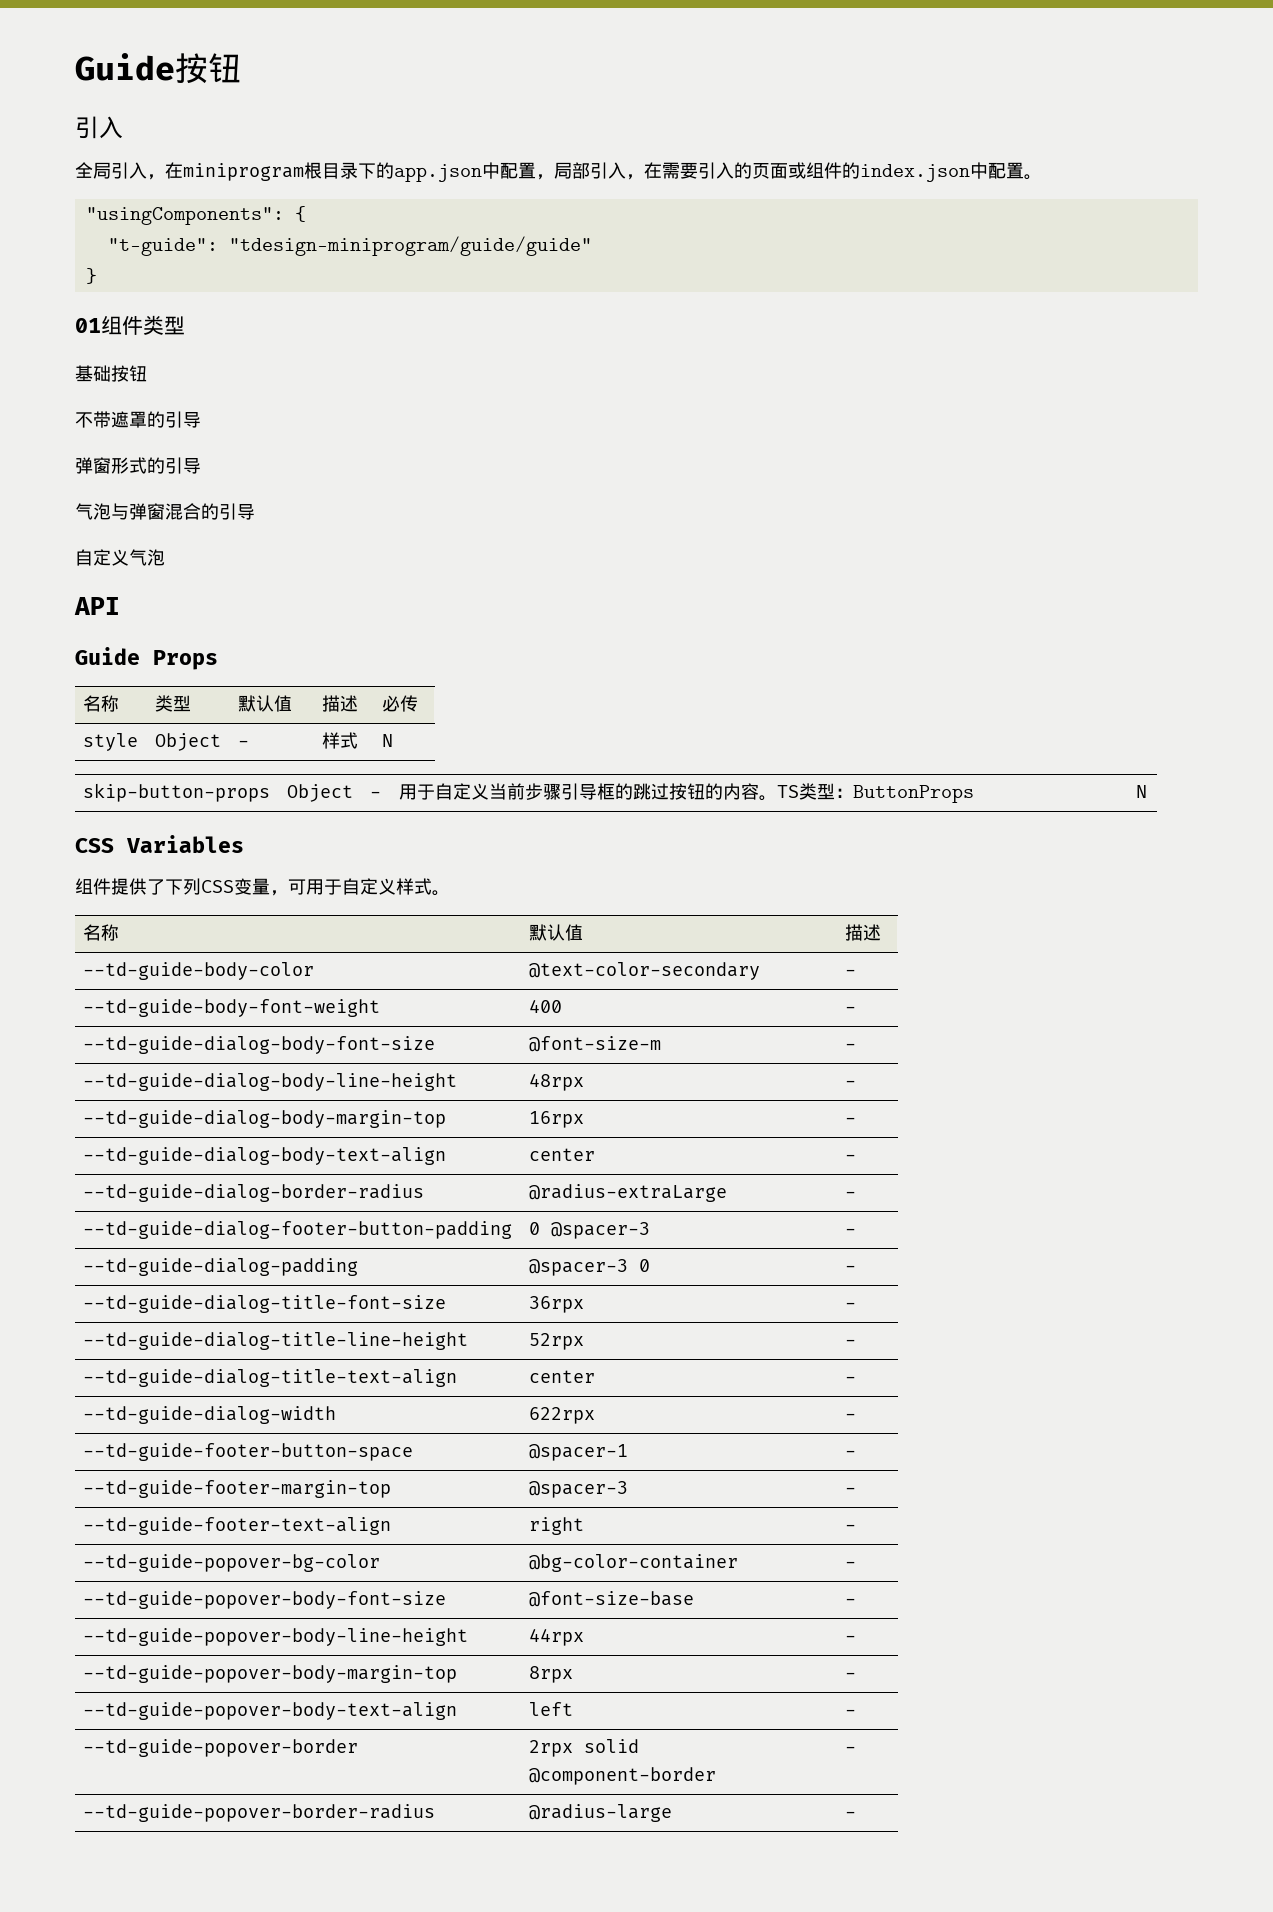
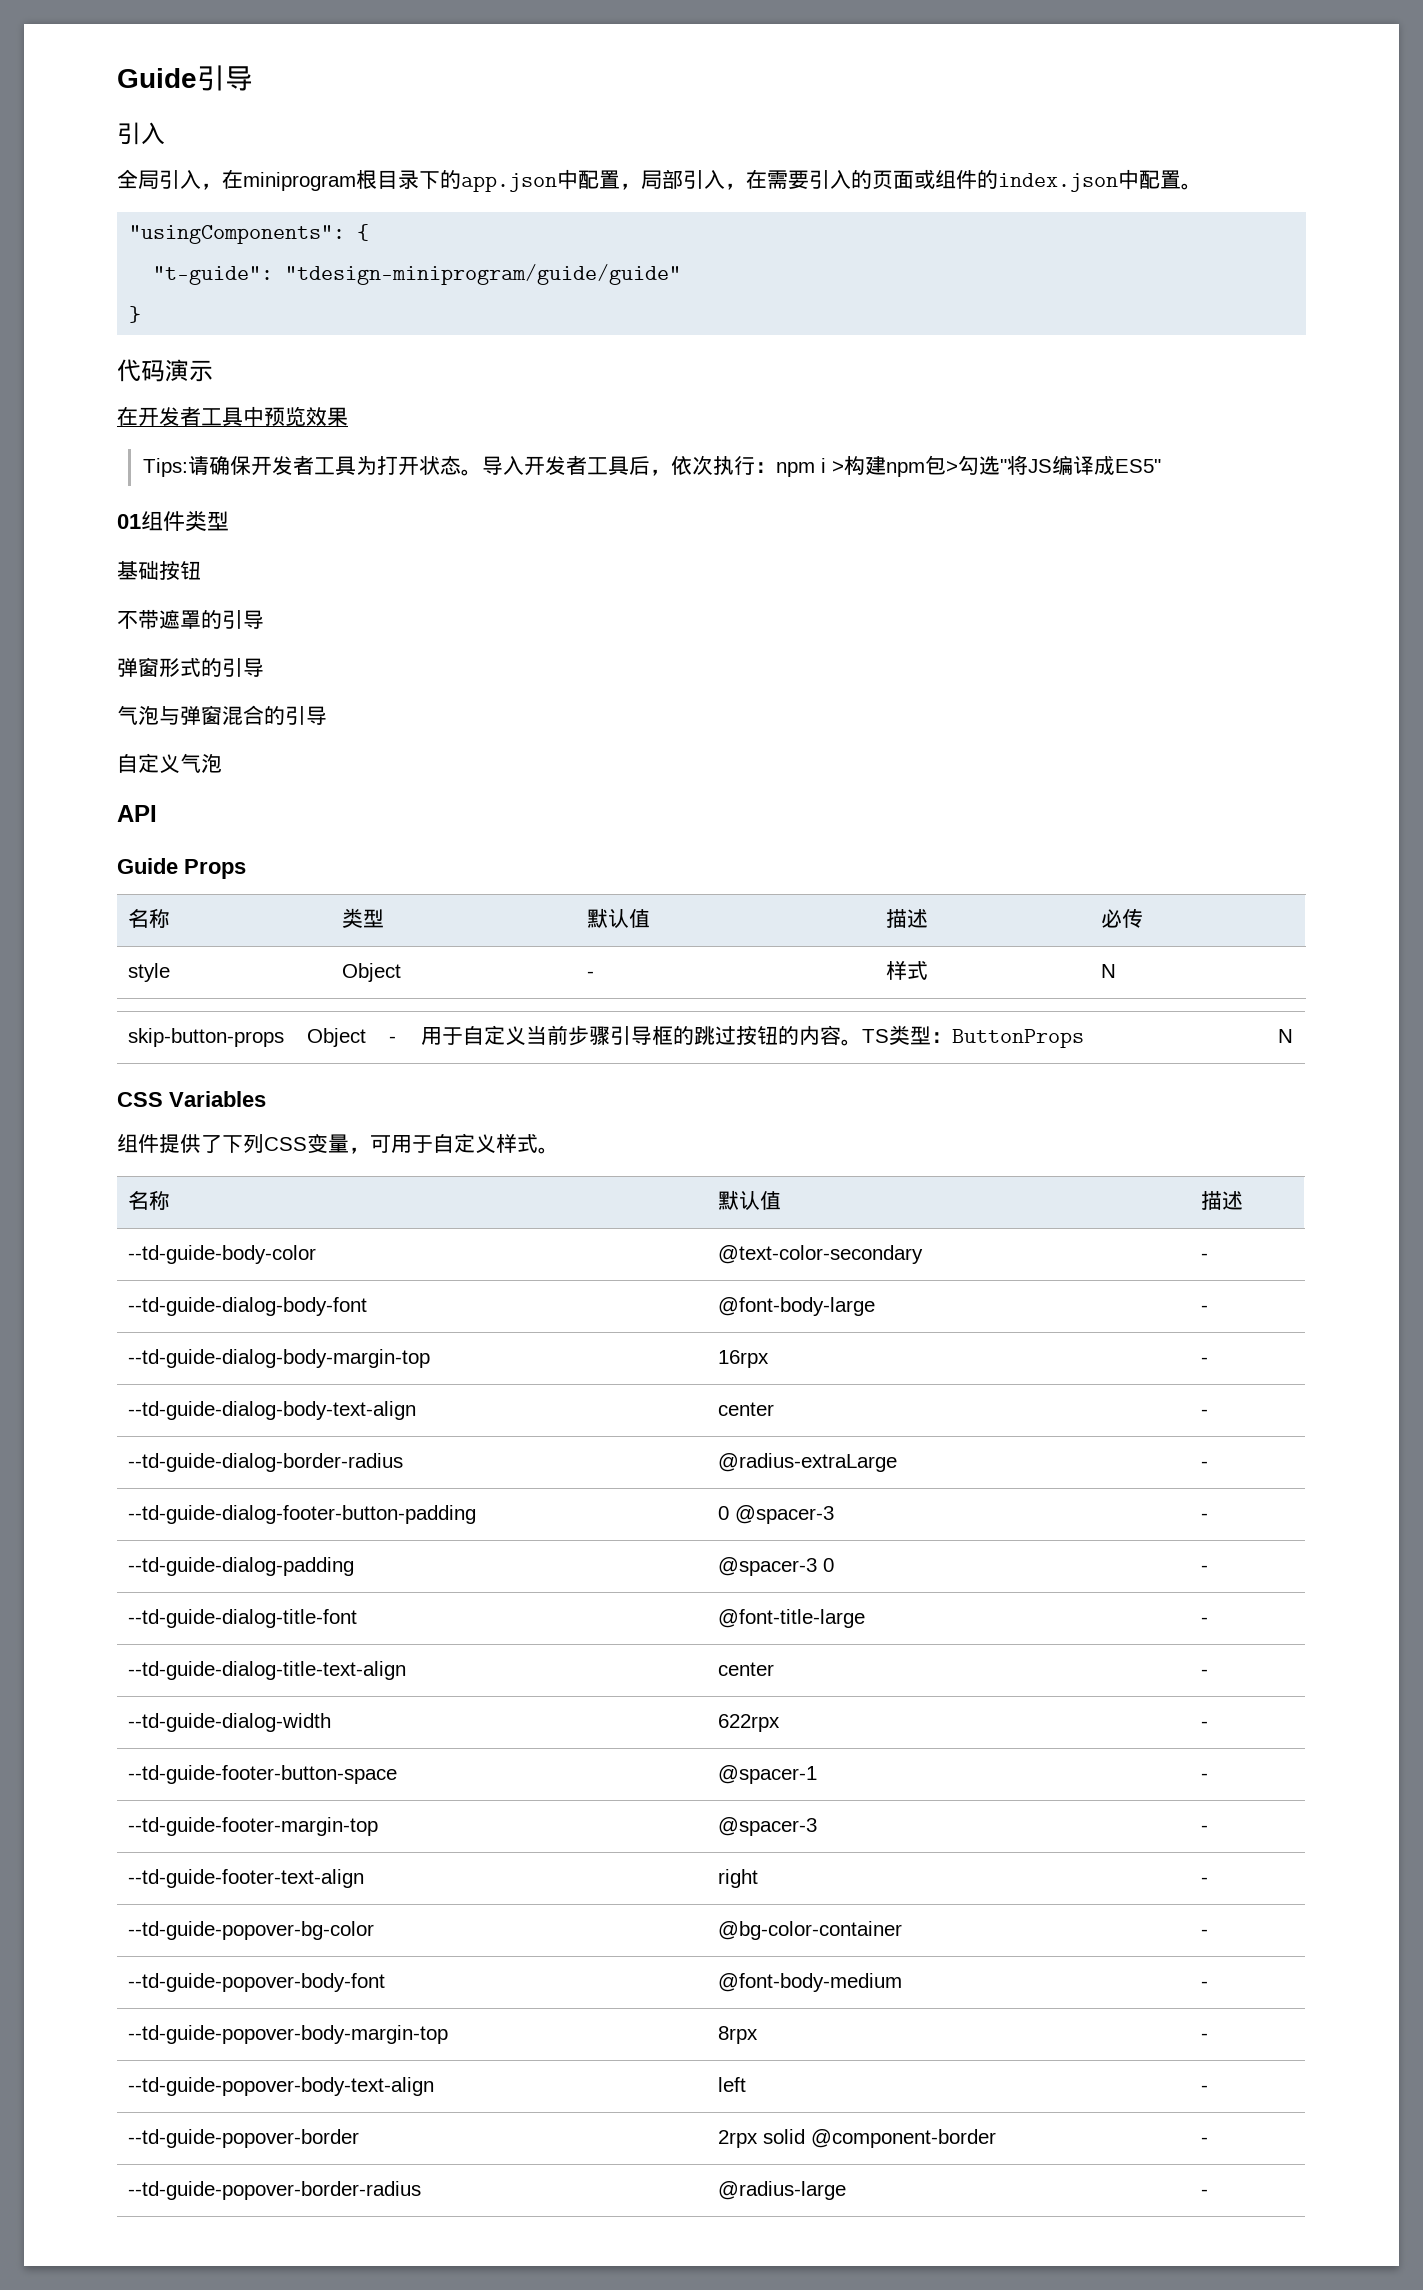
[75,53,241,84] Guide按钮 -> [117,65,253,91] Guide引导
(97, 276) none -> [117,359,213,382] [117,406,348,427] [142,455,1161,477] // 代码演示 // 在开发者工具中预览效果 // Tips:请确保开发者工具为打开状态。导入开发者工具后，依次执行：npm i >构建npm包>勾选"将JS编译成ES5"
[83,999,381,1017] [529,1000,563,1013] [845,1006,857,1013] [83,1036,436,1054] [529,1036,662,1052] [845,1043,857,1050] [83,1073,458,1091] [529,1074,585,1091] --td-guide-body-font-weight | 400 | - // --td-guide-dialog-body-font-size | @font-size-m | - // --td-guide-dialog-body-line-height | 48rpx -> [127,1297,367,1316] [717,1297,875,1316] --td-guide-dialog-body-font | @font-body-large
[83,1295,447,1313] [529,1296,585,1313] [845,1302,857,1309] [83,1332,469,1350] [529,1333,585,1350] --td-guide-dialog-title-font-size | 36rpx | - // --td-guide-dialog-title-line-height | 52rpx -> [127,1609,357,1628] [717,1609,865,1628] --td-guide-dialog-title-font | @font-title-large
[83,1591,447,1609] [529,1591,695,1607] [845,1598,857,1605] [83,1628,469,1646] [529,1629,585,1646] --td-guide-popover-body-font-size | @font-size-base | - // --td-guide-popover-body-line-height | 44rpx -> [127,1973,385,1992] [717,1973,902,1992] --td-guide-popover-body-font | @font-body-medium

